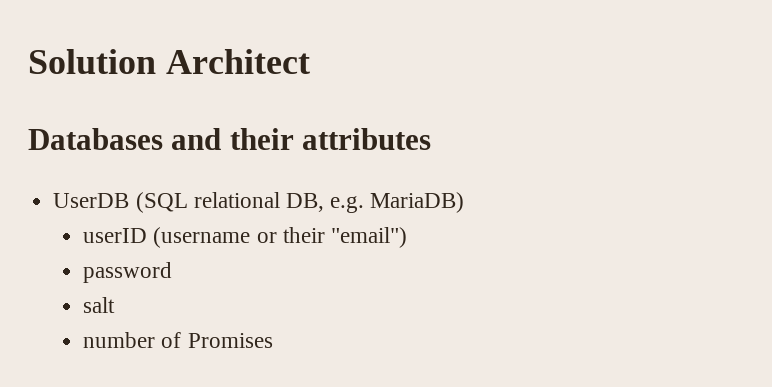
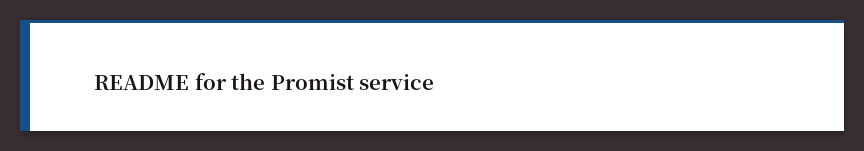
[28,49,310,74] [28,128,432,150] [53,192,465,213] [83,227,408,248] [83,262,173,283] [83,297,116,313] [83,332,273,348] Solution Architect // Databases and their attributes // UserDB (SQL relational DB, e.g. MariaDB) // userID (username or their "email") // password // salt // number of Promises -> [94,73,435,90] README for the Promist service

